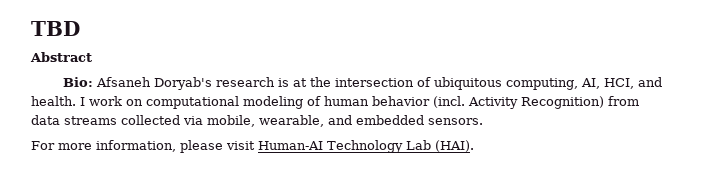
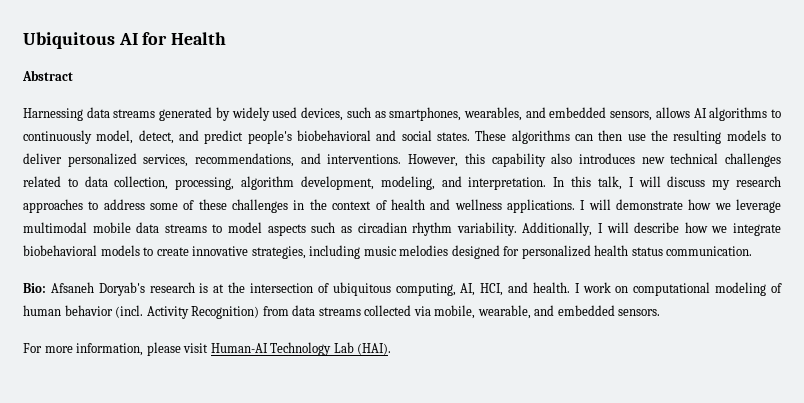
[31,21,80,36] [30,52,92,62] TBD // Abstract -> [23,32,227,49] [22,70,73,81] [23,107,781,121] [23,130,782,144] [23,153,782,167] [23,176,782,190] [23,199,782,213] [23,222,781,236] [23,245,753,259] Ubiquitous AI for Health // Abstract // Harnessing data streams generated by widely used devices, such as smartphones, wearables, and embedded sensors, allows AI algorithms to continuously model, detect, and predict people's biobehavioral and social states. These algorithms can then use the resulting models to deliver personalized services, recommendations, and interventions. However, this capability also introduces new technical challenges related to data collection, processing, algorithm development, modeling, and interpretation. In this talk, I will discuss my research approaches to address some of these challenges in the context of health and wellness applications. I will demonstrate how we leverage multimodal mobile data streams to model aspects such as circadian rhythm variability. Additionally, I will describe how we integrate biobehavioral models to create innovative strategies, including music melodies designed for personalized health status communication.

